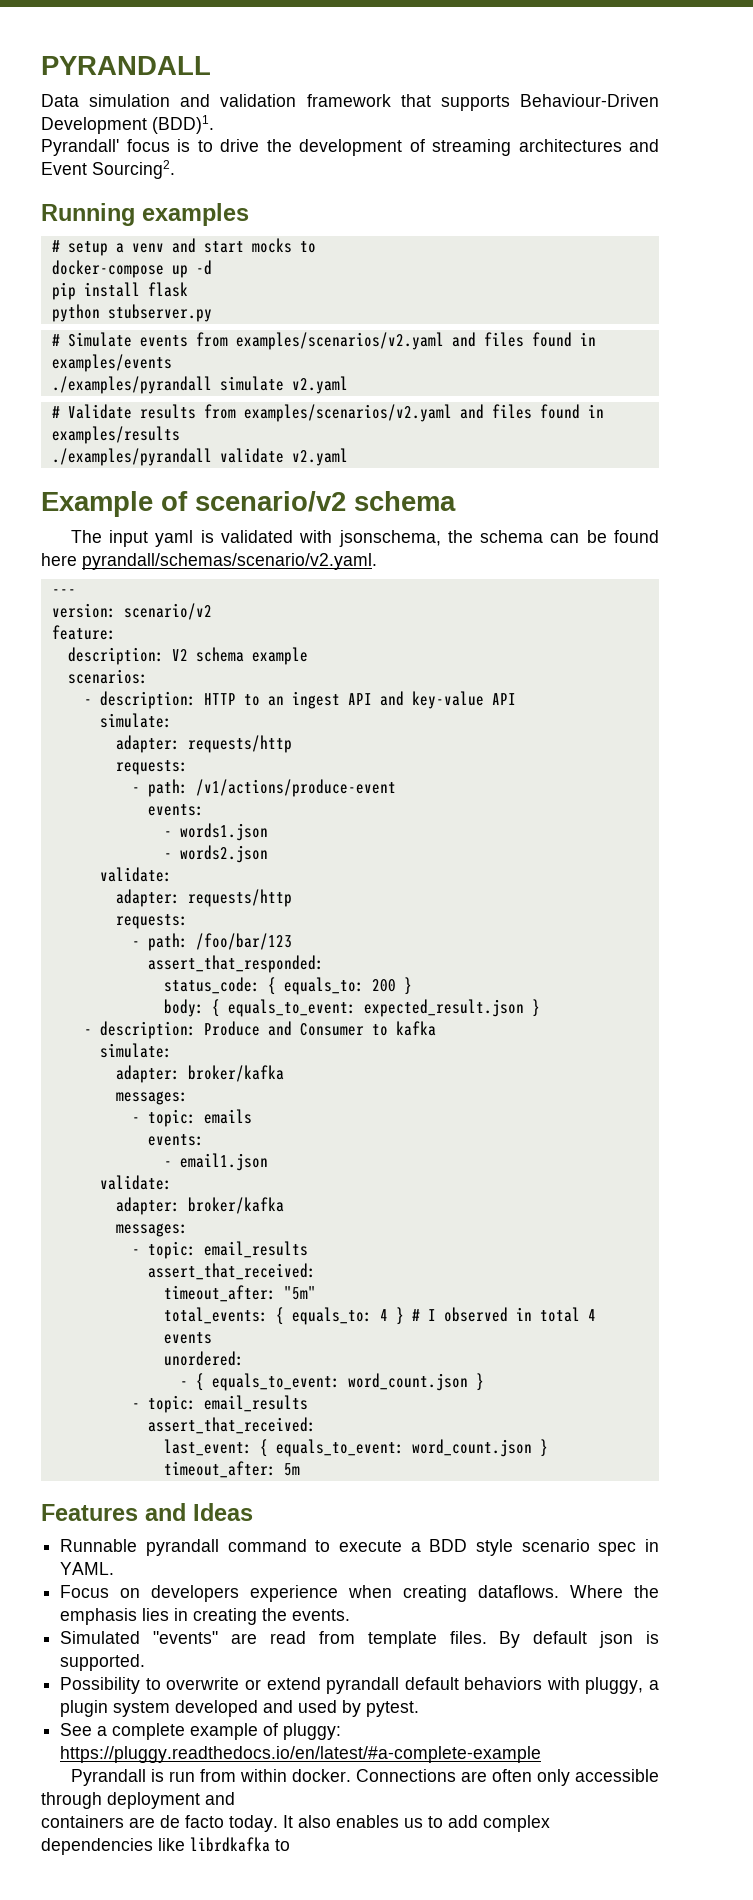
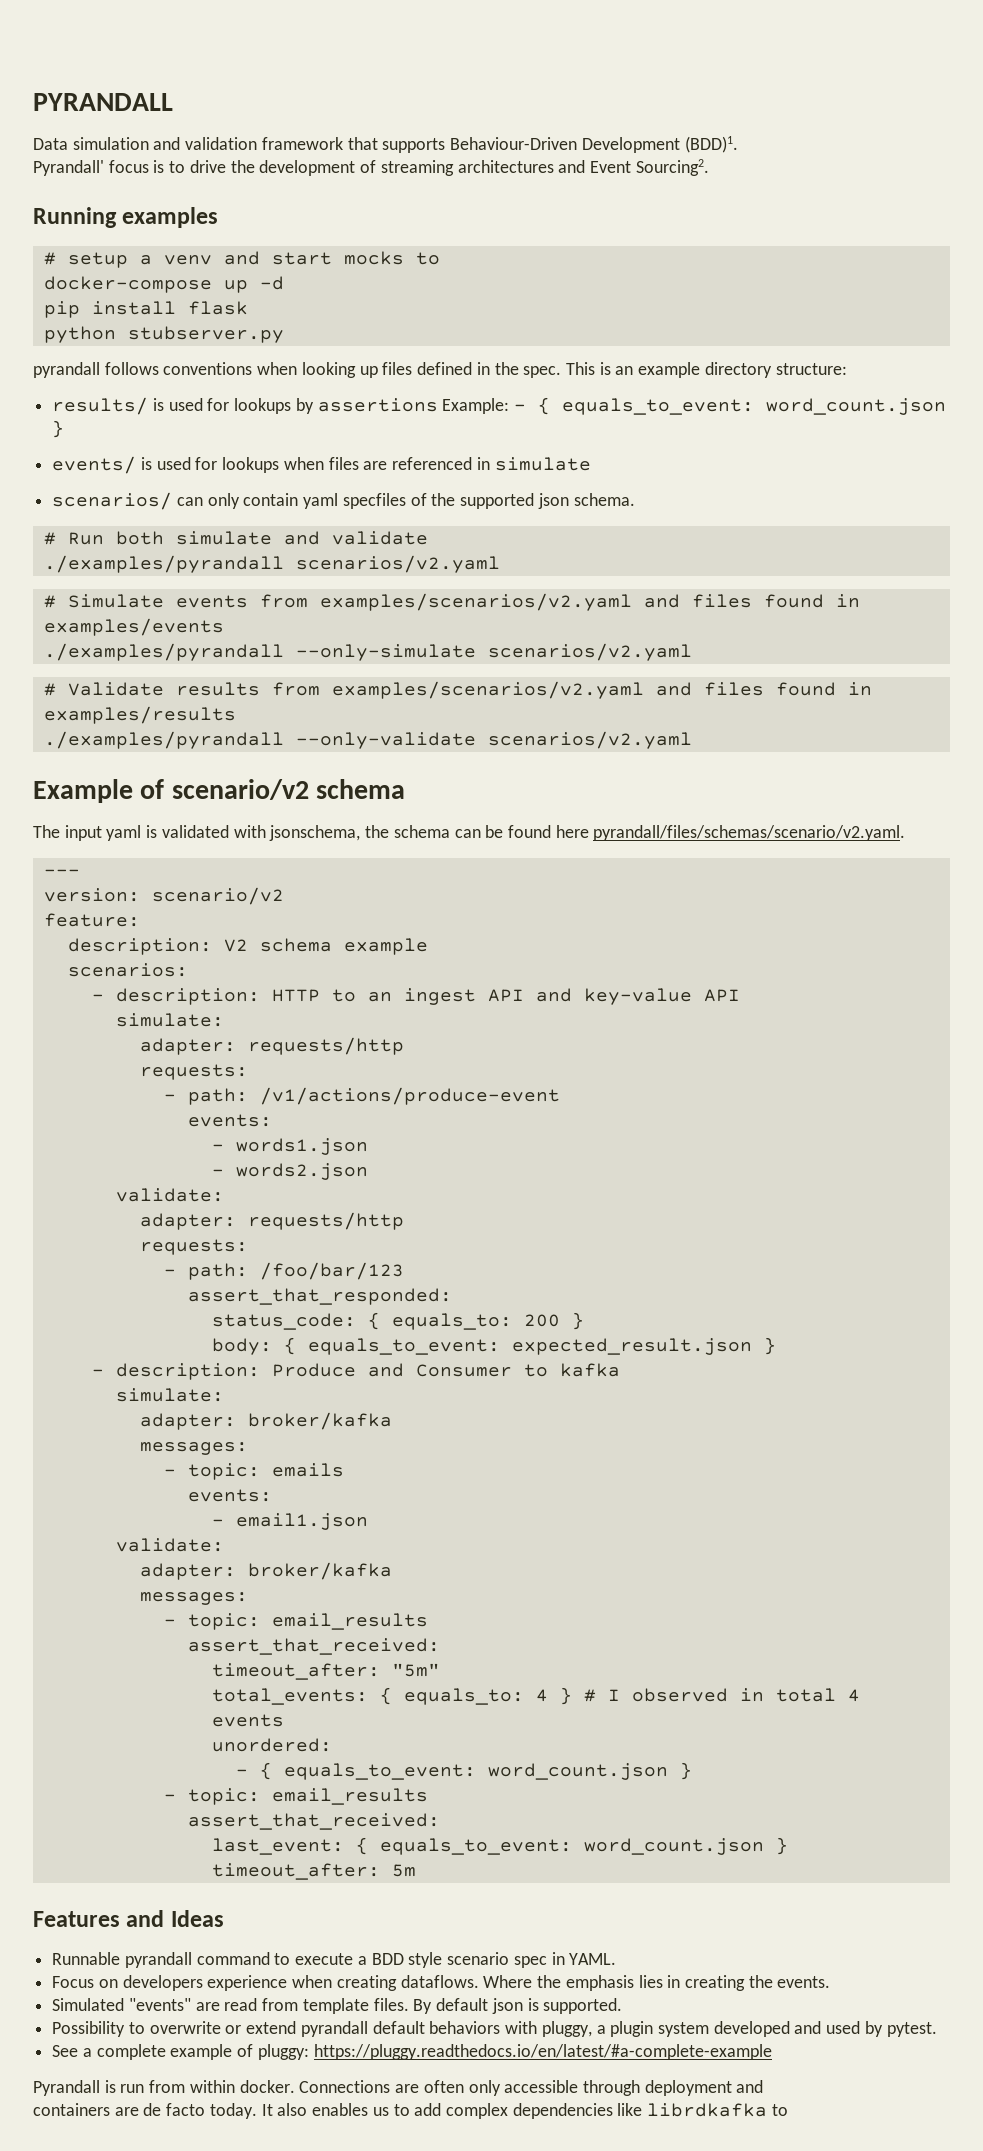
(212, 313) none -> [33,362,847,378] [52,397,947,415] [52,420,65,438] [52,456,591,474] [52,492,635,510] [43,531,428,545] [43,555,500,573] // pyrandall follows conventions when looking up files defined in the spec. This is an example directory structure: // results/ is used for lookups by assertions Example: - { equals_to_event: word_count.json } // events/ is used for lookups when files are referenced in simulate // scenarios/ can only contain yaml specfiles of the supported json schema. // # Run both simulate and validate // ./examples/pyrandall scenarios/v2.yaml
[219,376,348,394] simulate v2.yaml -> [295,643,692,661] --only-simulate scenarios/v2.yaml
[219,448,348,466] validate v2.yaml -> [295,731,692,749] --only-validate scenarios/v2.yaml
[82,553,377,570] pyrandall/schemas/scenario/v2.yaml. -> [593,825,906,841] pyrandall/files/schemas/scenario/v2.yaml.

